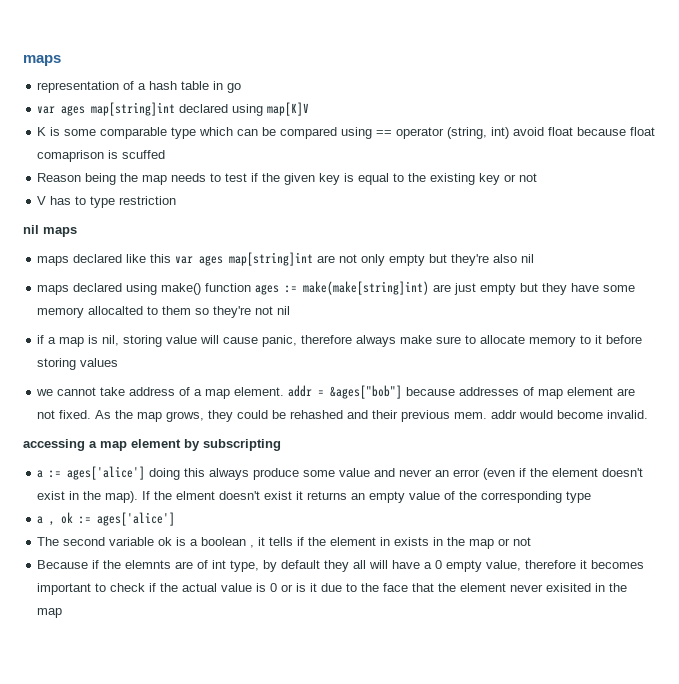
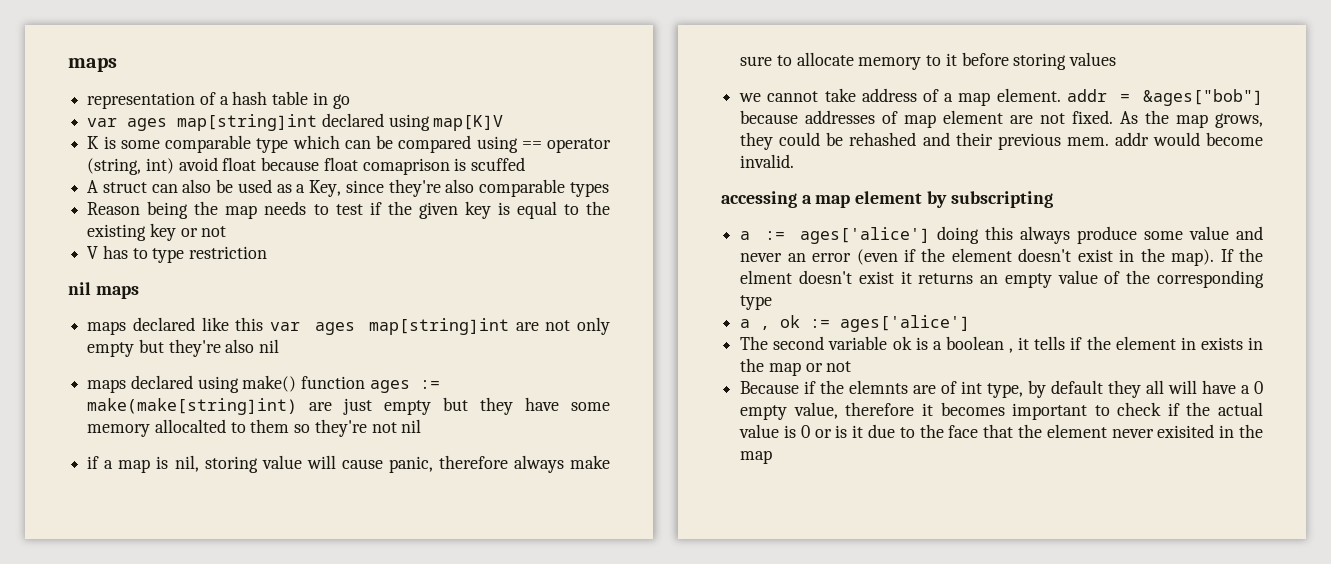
(166, 154) none -> [87,179,609,197] // A struct can also be used as a Key, since they're also comparable types

